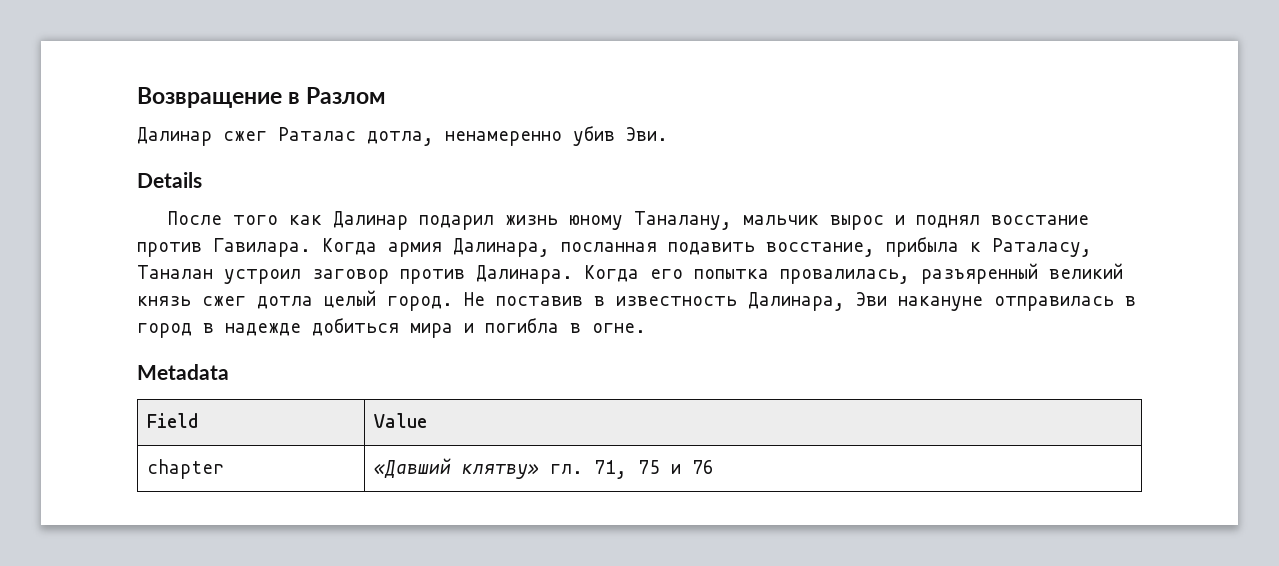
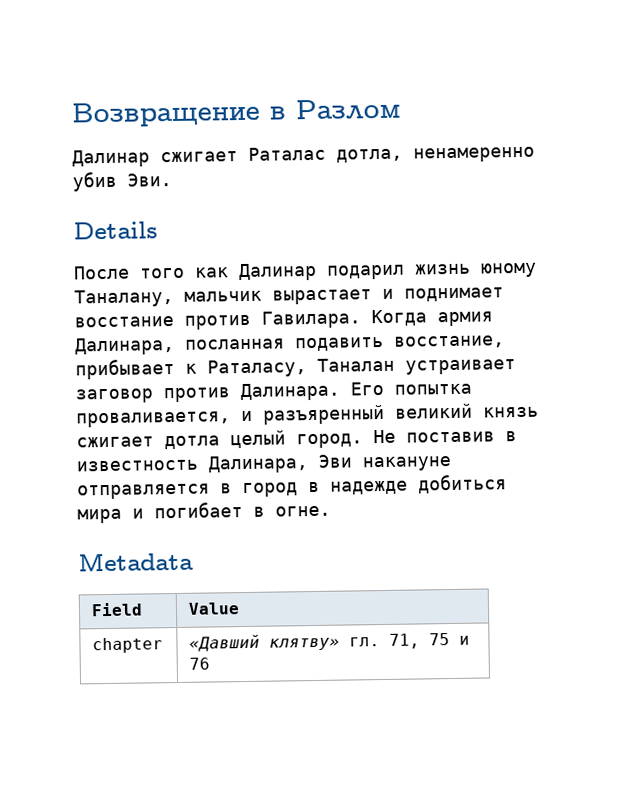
[223,131,267,141] сжег -> [160,151,238,163] сжигает
[830,215,981,230] вырос и поднял -> [272,287,504,305] вырастает и поднимает
[886,237,959,257] прибыла -> [75,359,175,380] прибывает
[224,269,301,284] устроил -> [405,359,516,375] устраивает
[584,265,910,284] Когда его попытка провалилась, -> [350,381,472,396] [76,410,253,428] Его попытка проваливается, и
[202,296,246,306] сжег -> [76,436,154,448] сжигает
[994,296,1114,311] отправилась -> [77,483,210,500] отправляется
[485,318,559,334] погибла -> [154,502,243,519] погибает

